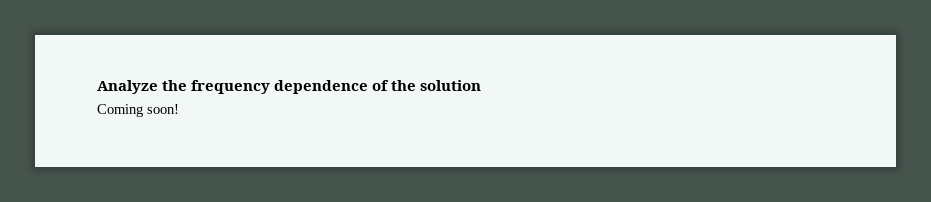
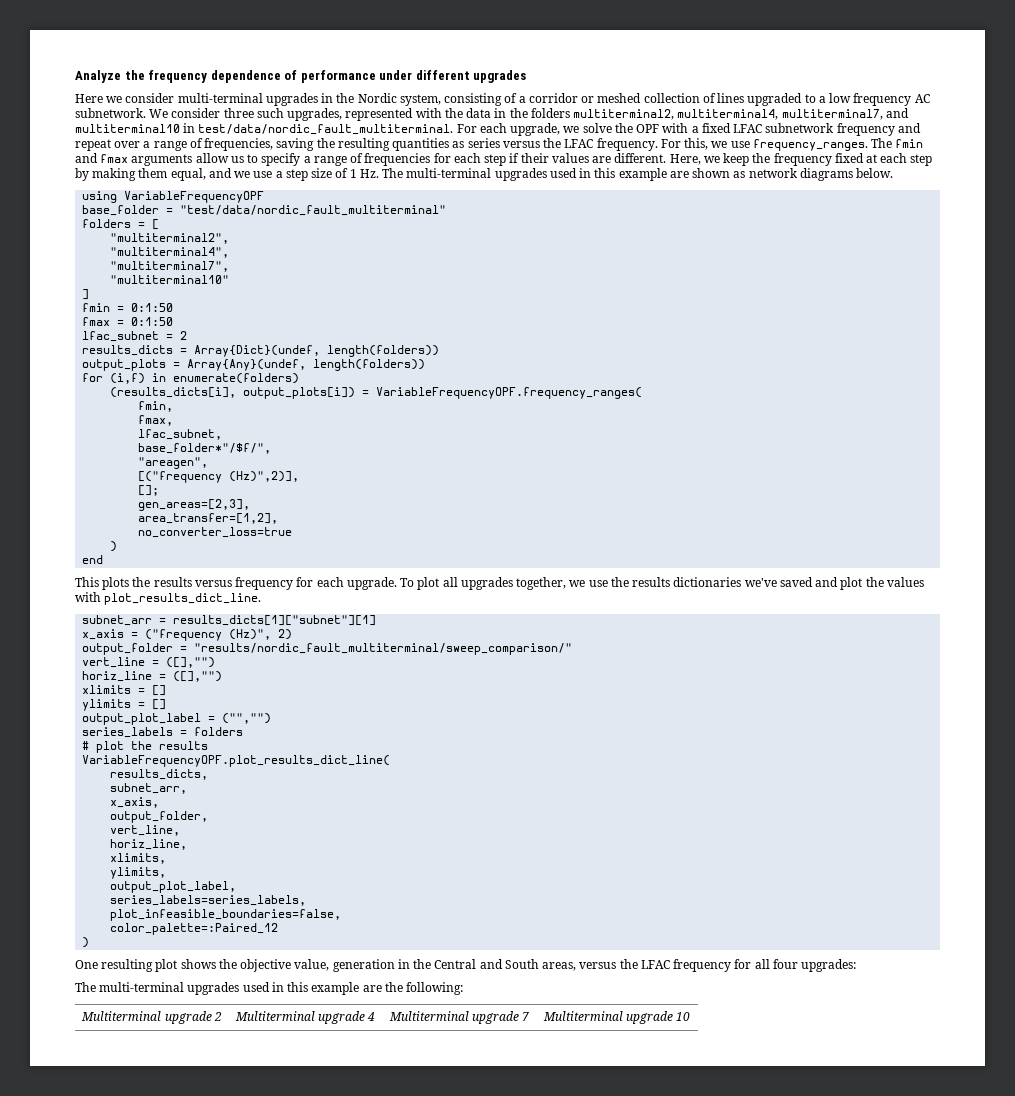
[391,80,482,91] [97,104,179,117] the solution // Coming soon! -> [300,70,527,83] [75,93,930,106] [75,108,909,121] [75,123,921,136] [75,138,924,151] [75,153,933,166] [75,168,894,181] [82,191,265,203] [82,205,447,216] [82,219,160,230] [110,233,230,244] [110,247,230,258] [110,261,230,272] [110,275,230,284] [82,289,90,300] [82,303,174,312] [82,317,174,326] [82,331,188,342] [82,345,440,357] [82,359,426,371] [82,373,300,384] [110,387,643,399] [138,401,174,412] [138,415,174,426] [138,429,223,440] [138,443,272,454] [138,457,209,469] [138,471,300,483] [138,485,160,496] [138,499,251,511] [138,513,279,524] [138,527,293,538] [110,541,118,552] [82,555,104,564] [75,577,924,590] [75,592,262,605] [82,615,377,626] [82,629,293,641] [82,643,573,655] [82,657,216,668] [82,671,223,682] [82,685,167,696] [82,699,167,711] [82,713,272,725] [82,727,244,738] [82,741,209,753] [82,755,391,767] [110,769,209,780] [110,783,188,794] [110,797,160,808] [110,811,209,823] [110,825,181,836] [110,839,188,850] [110,853,167,864] [110,867,167,879] [110,881,237,893] [110,895,307,906] [110,909,342,921] [110,923,279,935] [82,937,90,948] [75,959,857,972] [75,982,464,995] [81,1011,222,1024] [234,1011,376,1024] [388,1011,530,1024] [542,1011,691,1024] performance under different upgrades // Here we consider multi-terminal upgrades in the Nordic system, consisting of a corridor or meshed collection of lines upgraded to a low frequency AC subnetwork. We consider three such upgrades, represented with the data in the folders multiterminal2, multiterminal4, multiterminal7, and multiterminal10 in test/data/nordic_fault_multiterminal. For each upgrade, we solve the OPF with a fixed LFAC subnetwork frequency and repeat over a range of frequencies, saving the resulting quantities as series versus the LFAC frequency. For this, we use frequency_ranges. The fmin and fmax arguments allow us to specify a range of frequencies for each step if their values are different. Here, we keep the frequency fixed at each step by making them equal, and we use a step size of 1 Hz. The multi-terminal upgrades used in this example are shown as network diagrams below. // using VariableFrequencyOPF // base_folder = "test/data/nordic_fault_multiterminal" // folders = [ // "multiterminal2", // "multiterminal4", // "multiterminal7", // "multiterminal10" // ] // fmin = 0:1:50 // fmax = 0:1:50 // lfac_subnet = 2 // results_dicts = Array{Dict}(undef, length(folders)) // output_plots = Array{Any}(undef, length(folders)) // for (i,f) in enumerate(folders) // (results_dicts[i], output_plots[i]) = VariableFrequencyOPF.frequency_ranges( // fmin, // fmax, // lfac_subnet, // base_folder*"/$f/", // "areagen", // [("frequency (Hz)",2)], // []; // gen_areas=[2,3], // area_transfer=[1,2], // no_converter_loss=true // ) // end // This plots the results versus frequency for each upgrade. To plot all upgrades together, we use the results dictionaries we've saved and plot the values with plot_results_dict_line. // subnet_arr = results_dicts[1]["subnet"][1] // x_axis = ("frequency (Hz)", 2) // output_folder = "results/nordic_fault_multiterminal/sweep_comparison/" // vert_line = ([],"") // horiz_line = ([],"") // xlimits = [] // ylimits = [] // output_plot_label = ("","") // series_labels = folders // # plot the results // VariableFrequencyOPF.plot_results_dict_line( // results_dicts, // subnet_arr, // x_axis, // output_folder, // vert_line, // horiz_line, // xlimits, // ylimits, // output_plot_label, // series_labels=series_labels, // plot_infeasible_boundaries=false, // color_palette=:Paired_12 // ) // One resulting plot shows the objective value, generation in the Central and South areas, versus the LFAC frequency for all four upgrades: // The multi-terminal upgrades used in this example are the following: // Multiterminal upgrade 2 | Multiterminal upgrade 4 | Multiterminal upgrade 7 | Multiterminal upgrade 10

